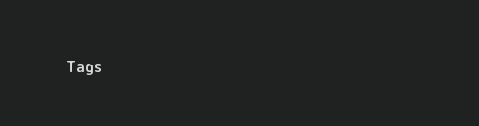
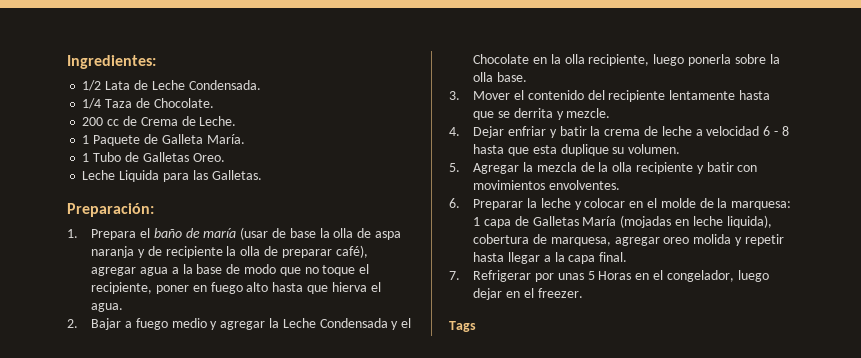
(66, 68) none -> [67,55,156,69] [82,80,261,91] [82,98,214,109] [82,116,237,126] [82,134,245,146] [82,152,225,162] [82,170,262,182] [67,203,154,217] [67,227,401,240] [91,245,368,258] [91,264,370,276] [91,282,381,294] [91,303,124,312] [67,318,412,330] [473,54,780,66] [473,72,528,82] [449,90,770,102] [473,108,611,120] [449,126,789,138] [473,144,681,156] [449,162,758,174] [473,180,621,190] [449,198,792,210] [473,215,772,228] [473,234,784,246] [473,252,628,264] [449,270,769,282] [473,288,583,300] Ingredientes: // 1/2 Lata de Leche Condensada. // 1/4 Taza de Chocolate. // 200 cc de Crema de Leche. // 1 Paquete de Galleta María. // 1 Tubo de Galletas Oreo. // Leche Liquida para las Galletas. // Preparación: // 1. Prepara el baño de maría (usar de base la olla de aspa naranja y de recipiente la olla de preparar café), agregar agua a la base de modo que no toque el recipiente, poner en fuego alto hasta que hierva el agua. // 2. Bajar a fuego medio y agregar la Leche Condensada y el Chocolate en la olla recipiente, luego ponerla sobre la olla base. // 3. Mover el contenido del recipiente lentamente hasta que se derrita y mezcle. // 4. Dejar enfriar y batir la crema de leche a velocidad 6 - 8 hasta que esta duplique su volumen. // 5. Agregar la mezcla de la olla recipiente y batir con movimientos envolventes. // 6. Preparar la leche y colocar en el molde de la marquesa: 1 capa de Galletas María (mojadas en leche liquida), cobertura de marquesa, agregar oreo molida y repetir hasta llegar a la capa final. // 7. Refrigerar por unas 5 Horas en el congelador, luego dejar en el freezer. //

